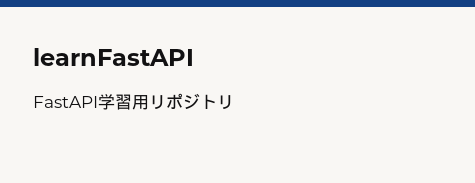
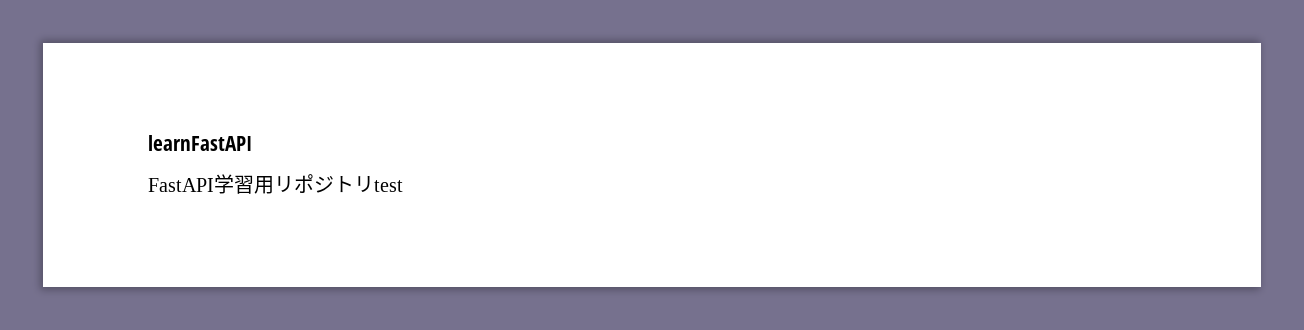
(234, 102) none -> [374,180,403,192] test

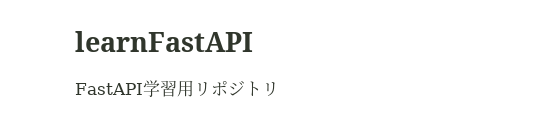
[374,180,403,192] test -> (279, 89) none

